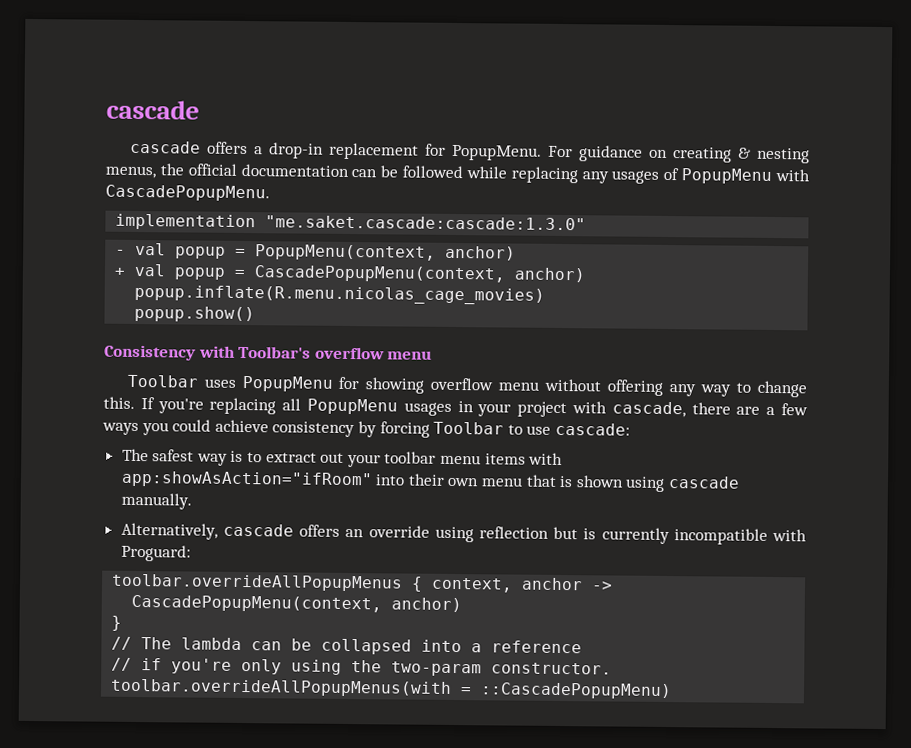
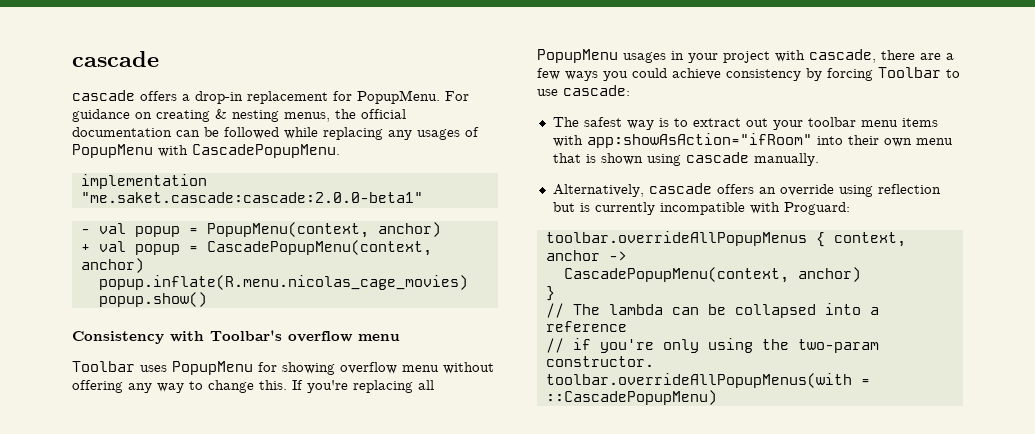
[265,215,587,231] "me.saket.cascade:cascade:1.3.0" -> [80,192,423,203] "me.saket.cascade:cascade:2.0.0-beta1"

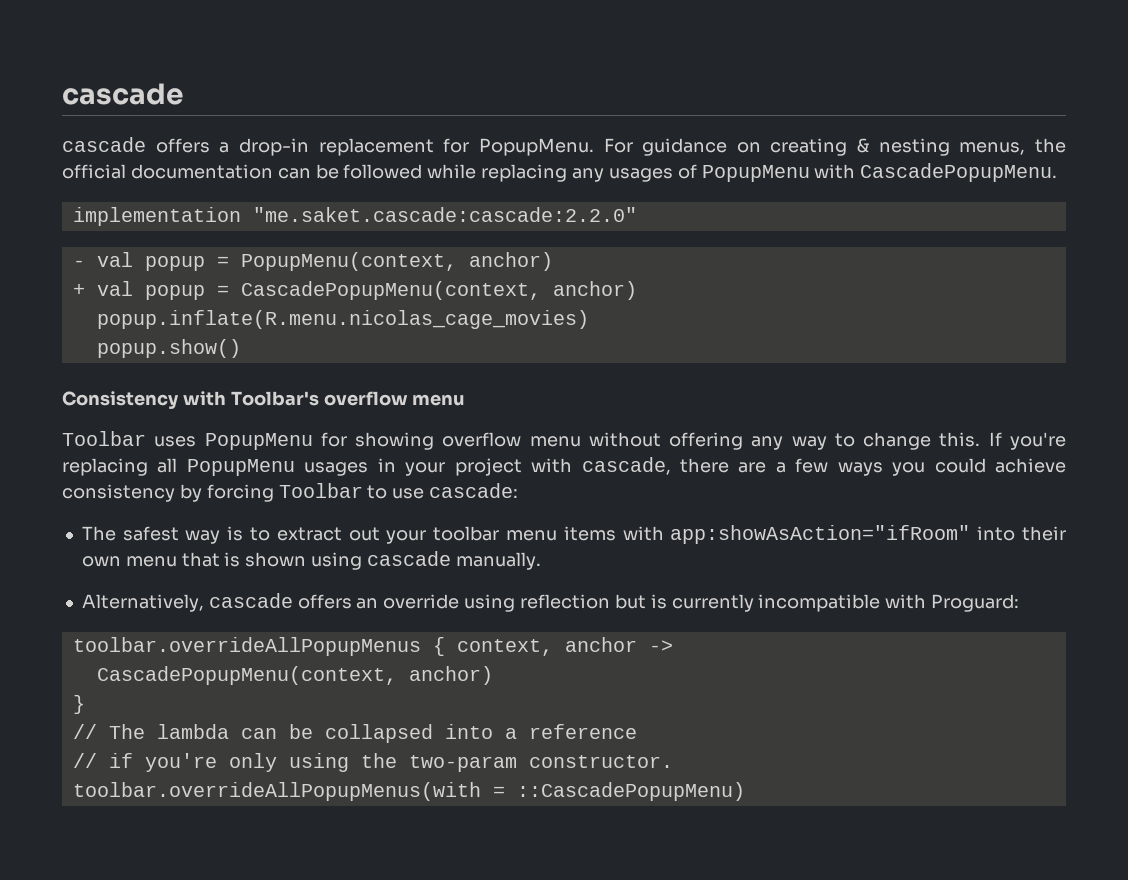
[80,192,423,203] "me.saket.cascade:cascade:2.0.0-beta1" -> [252,207,637,222] "me.saket.cascade:cascade:2.2.0"

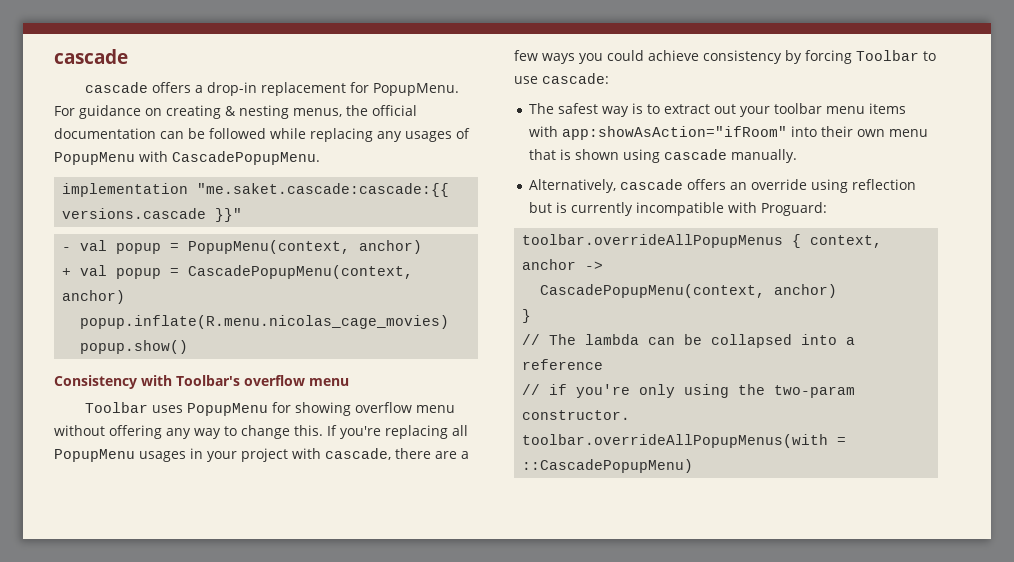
[252,207,637,222] "me.saket.cascade:cascade:2.2.0" -> [197,183,450,197] [62,208,243,222] "me.saket.cascade:cascade:{{ versions.cascade }}"

